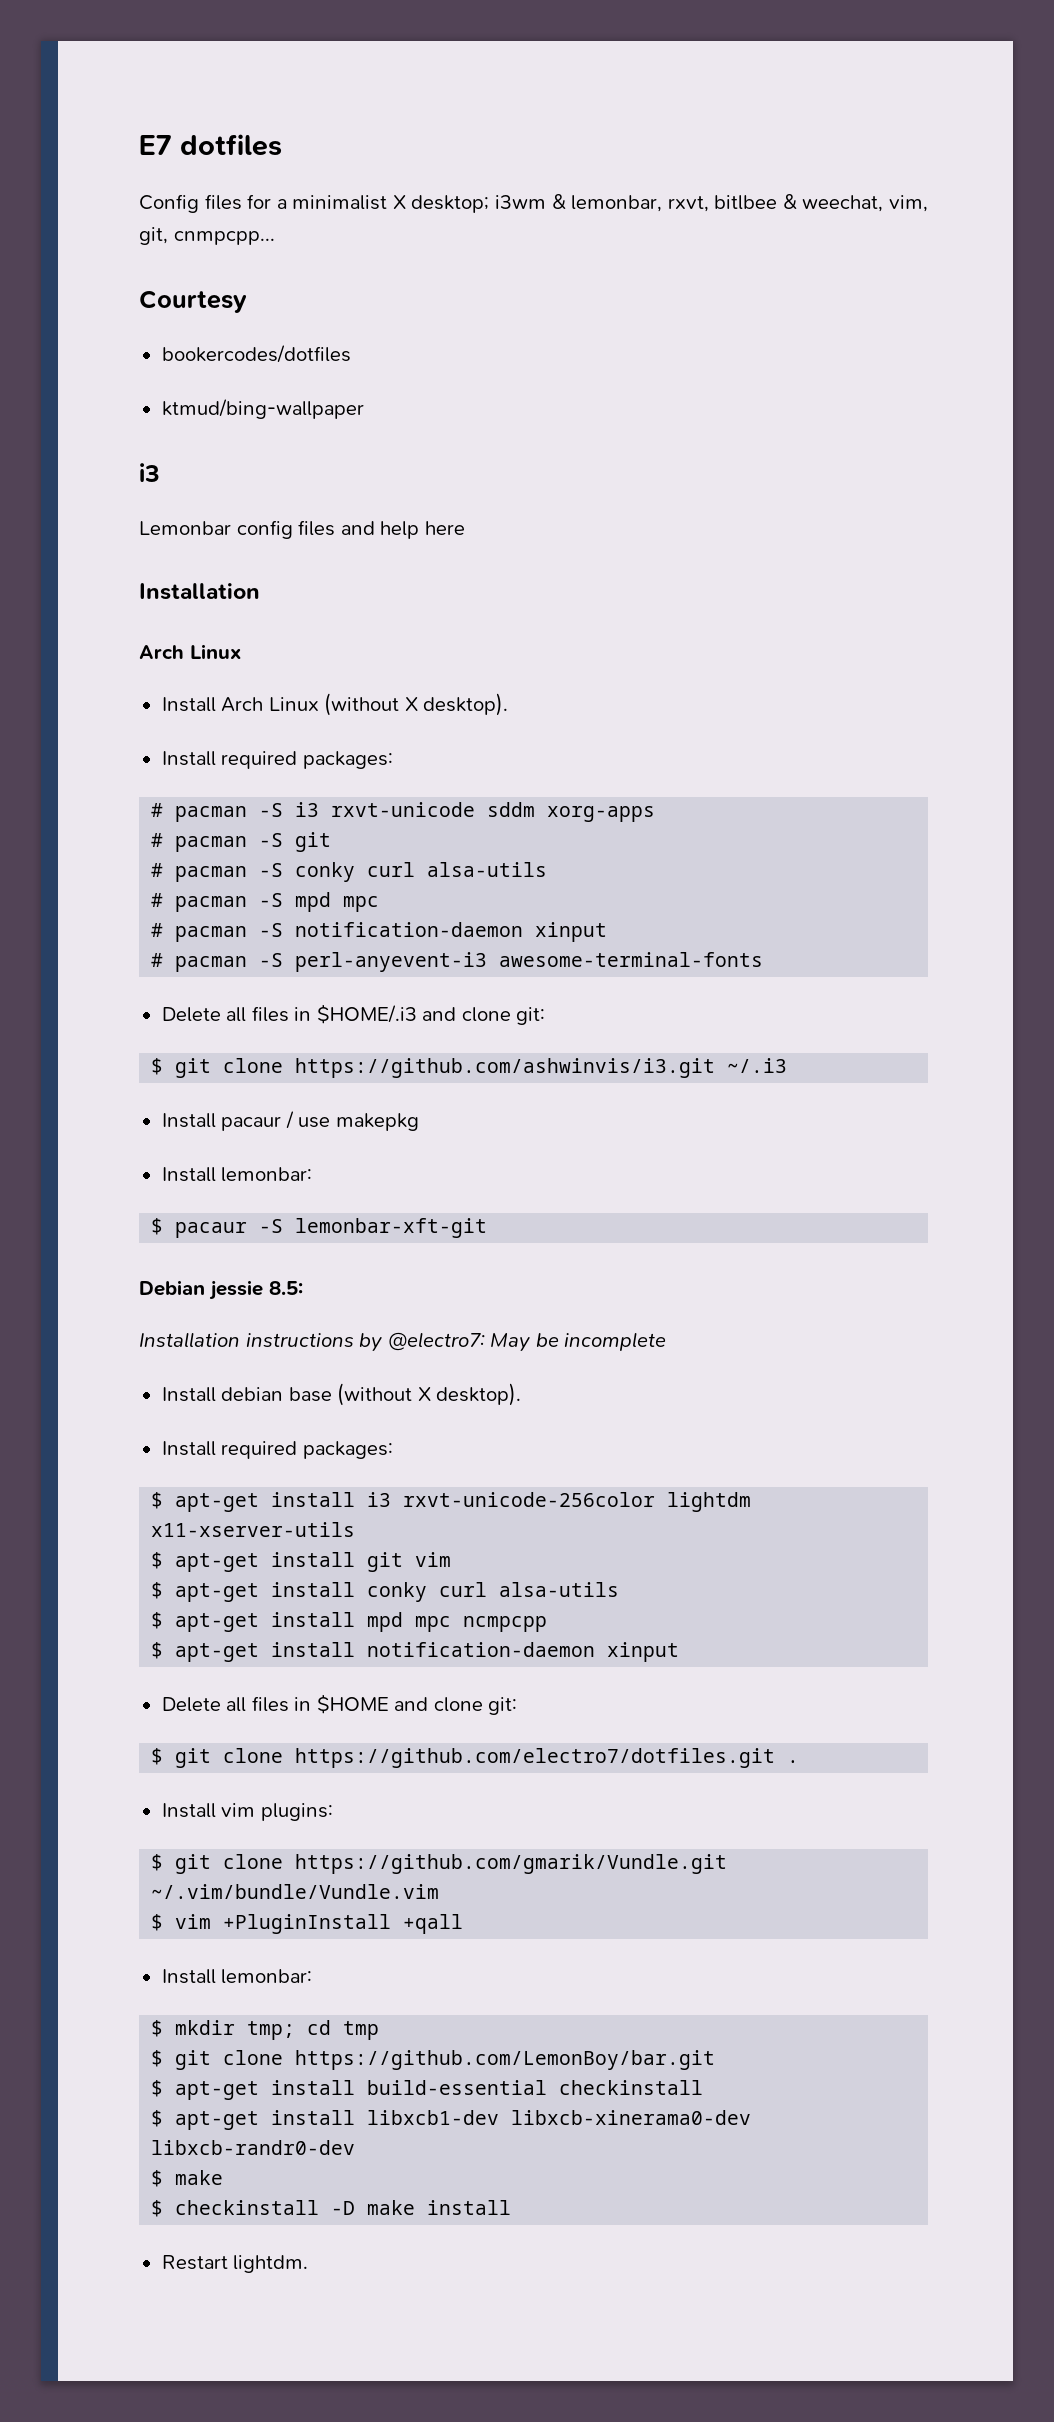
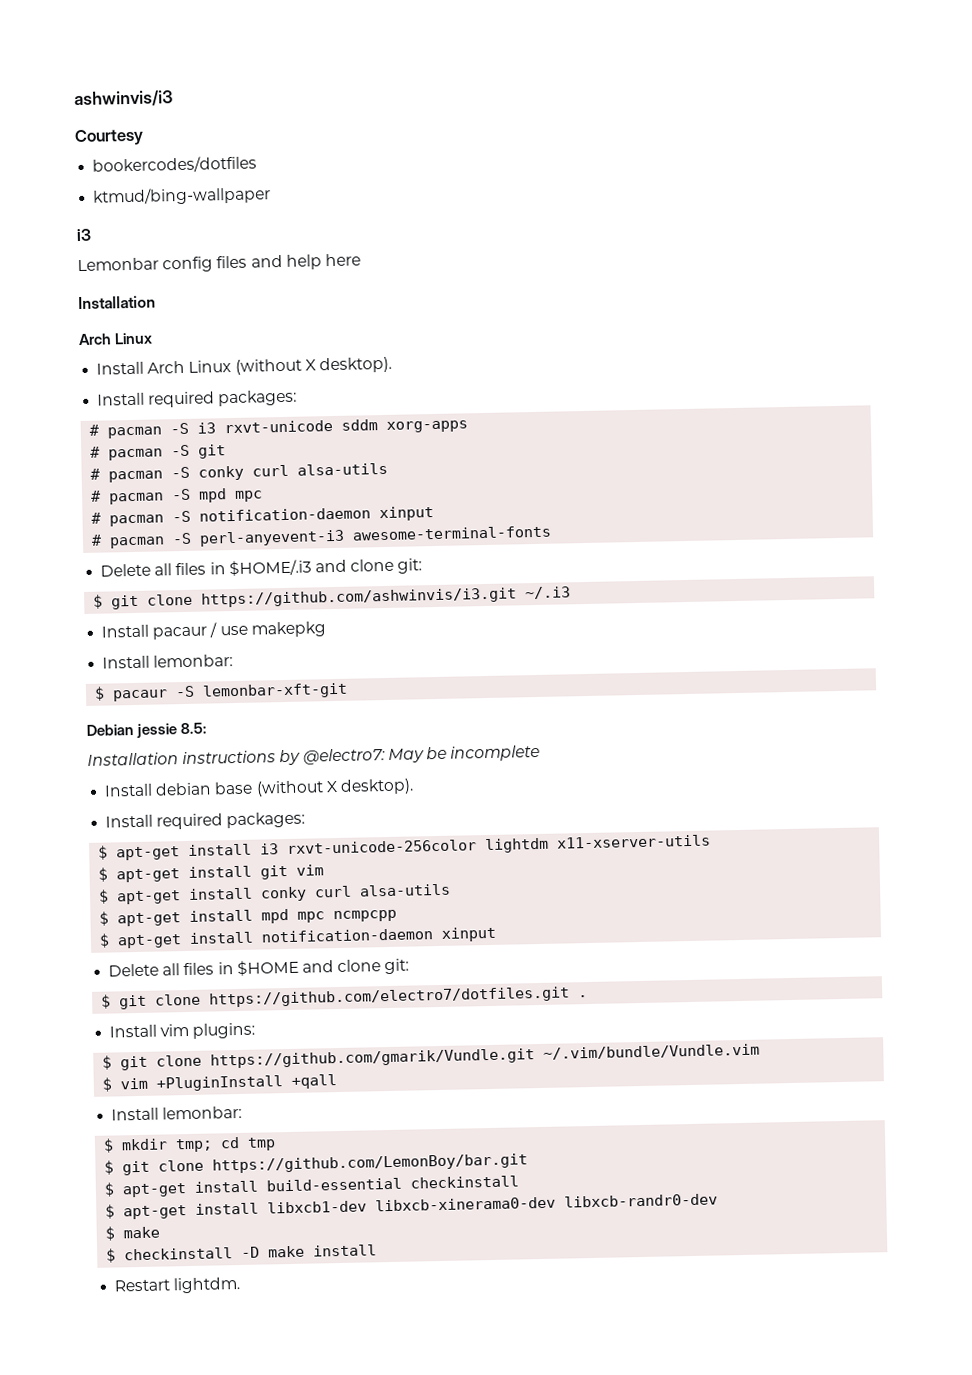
[139,134,282,156] [139,194,928,213] [139,227,275,245] E7 dotfiles // Config files for a minimalist X desktop; i3wm & lemonbar, rxvt, bitlbee & weechat, vim, git, cnmpcpp... -> [74,90,173,108] ashwinvis/i3

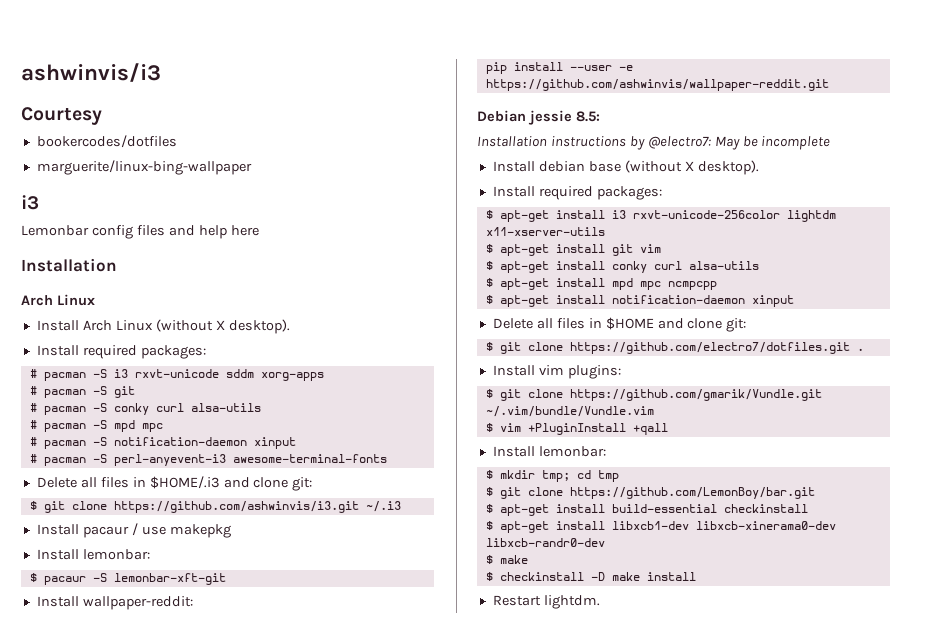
[93,186,272,206] ktmud/bing-wallpaper -> [36,160,252,175] marguerite/linux-bing-wallpaper
(349, 691) none -> [36,596,193,610] [485,62,633,74] [485,79,829,91] // Install wallpaper-reddit: // pip install --user -e https://github.com/ashwinvis/wallpaper-reddit.git

